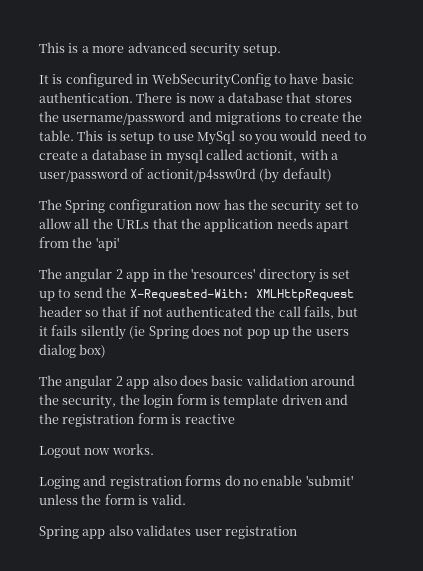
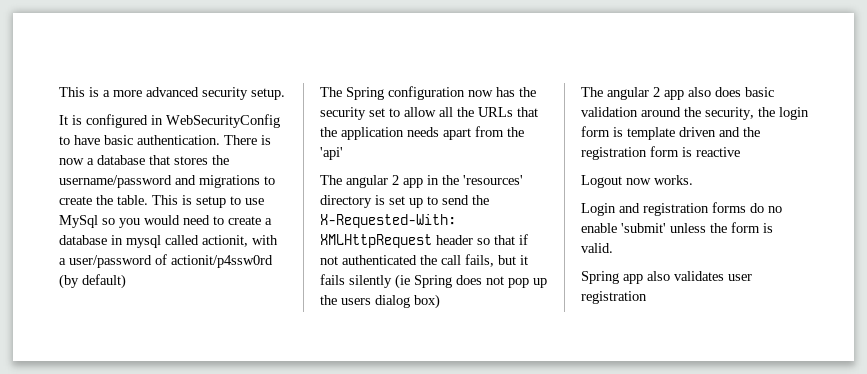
[39,476,80,489] Loging -> [581,203,616,216] Login

